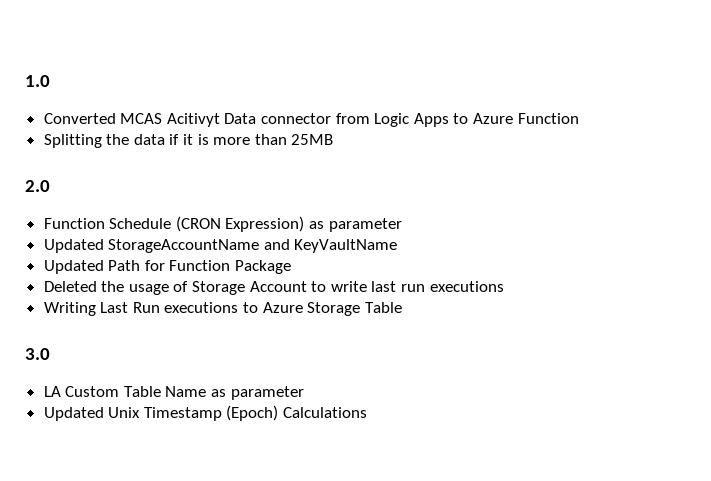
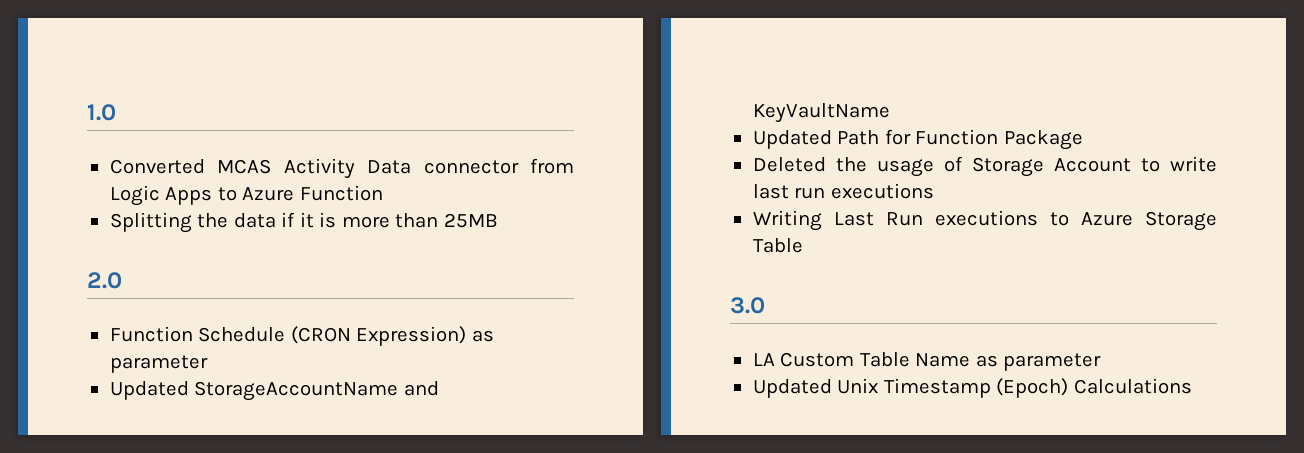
[166,113,220,127] Acitivyt -> [283,158,355,179] Activity

